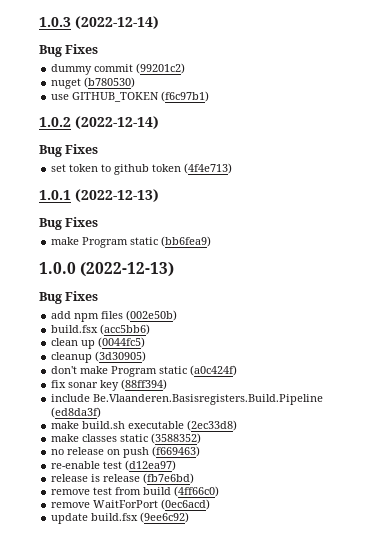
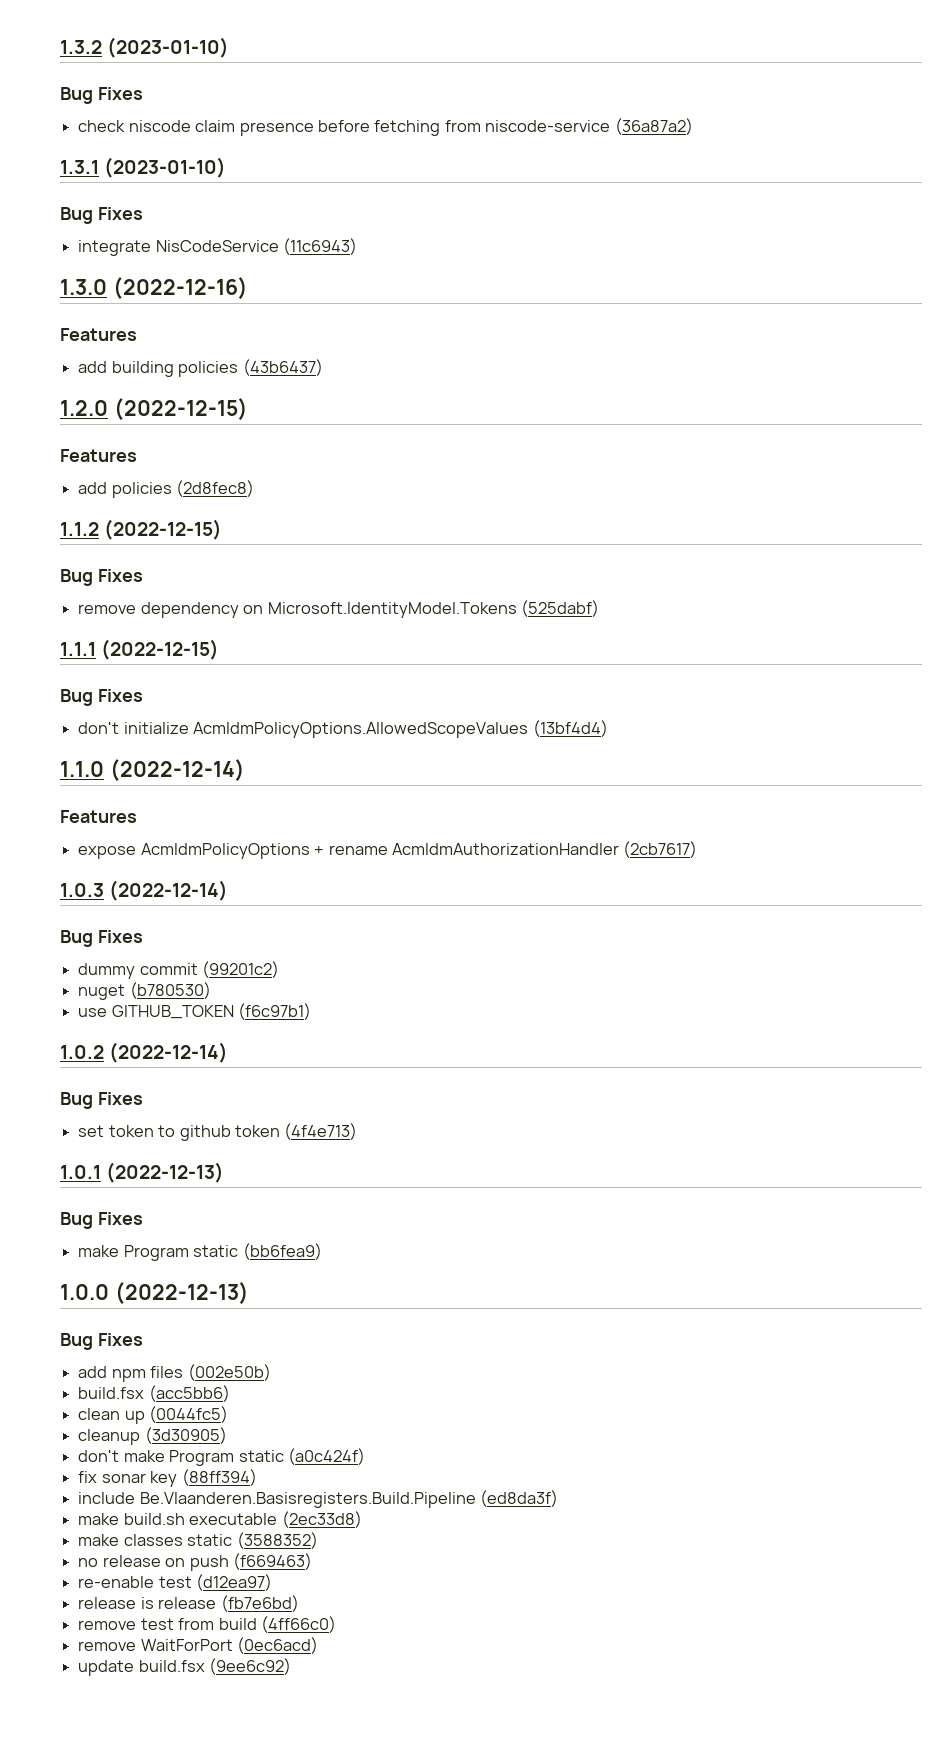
(39, 22) none -> [60,37,230,58] [60,87,143,104] [78,118,693,136] [60,157,227,178] [60,207,143,224] [78,238,358,256] [60,277,248,299] [60,328,137,341] [78,359,323,377] [60,398,248,420] [60,449,137,462] [78,480,255,498] [60,519,223,540] [60,569,143,586] [78,600,599,618] [60,639,220,660] [60,689,143,706] [78,720,608,738] [60,759,245,781] [60,810,137,823] [78,841,698,859] 1.3.2 (2023-01-10) // Bug Fixes // check niscode claim presence before fetching from niscode-service (36a87a2) // 1.3.1 (2023-01-10) // Bug Fixes // integrate NisCodeService (11c6943) // 1.3.0 (2022-12-16) // Features // add building policies (43b6437) // 1.2.0 (2022-12-15) // Features // add policies (2d8fec8) // 1.1.2 (2022-12-15) // Bug Fixes // remove dependency on Microsoft.IdentityModel.Tokens (525dabf) // 1.1.1 (2022-12-15) // Bug Fixes // don't initialize AcmIdmPolicyOptions.AllowedScopeValues (13bf4d4) // 1.1.0 (2022-12-14) // Features // expose AcmIdmPolicyOptions + rename AcmIdmAuthorizationHandler (2cb7617) //

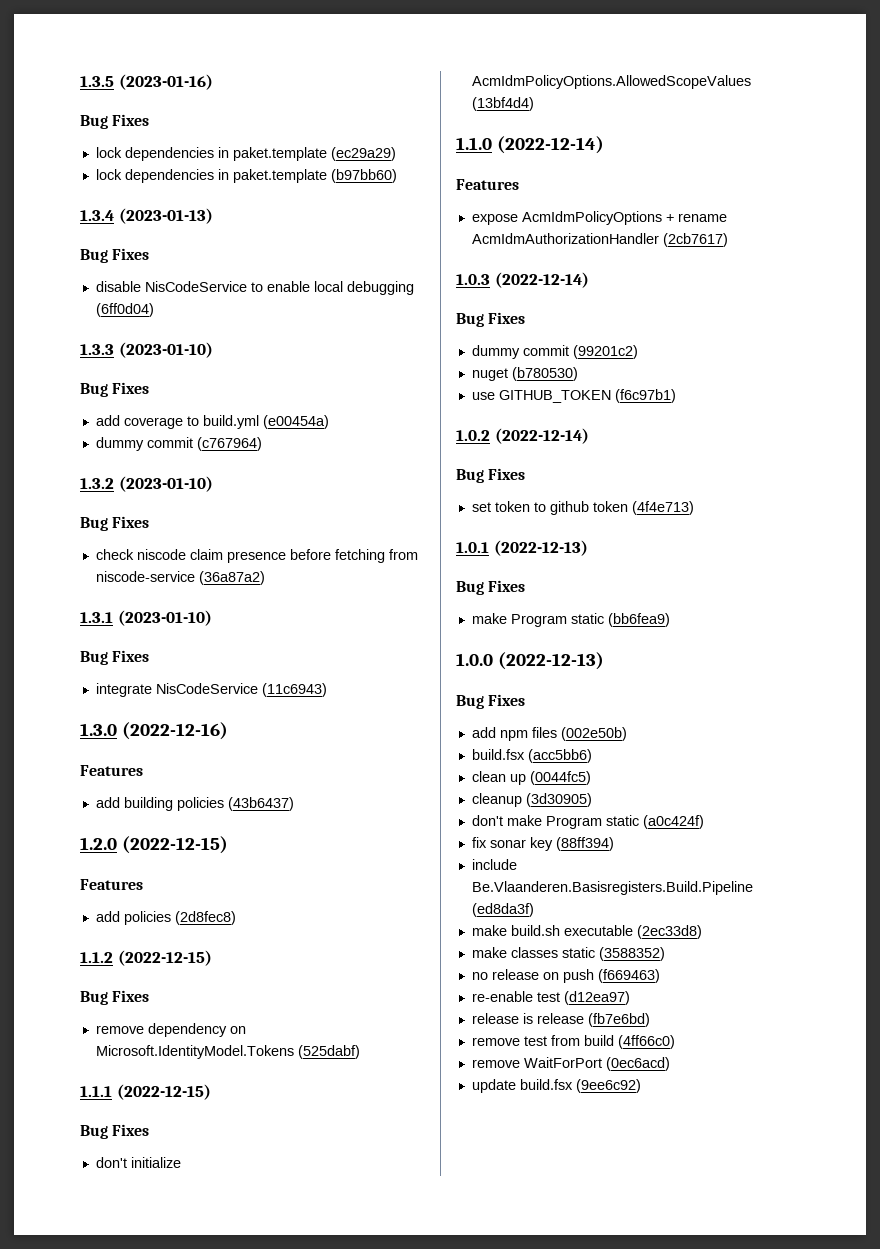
(60, 47) none -> [80,74,213,90] [80,114,150,129] [95,147,396,161] [95,169,397,183] [80,208,213,224] [80,248,150,263] [95,281,414,295] [95,303,154,317] [80,342,213,358] [80,382,150,397] [95,415,329,429] [95,437,262,451] 1.3.5 (2023-01-16) // Bug Fixes // lock dependencies in paket.template (ec29a29) // lock dependencies in paket.template (b97bb60) // 1.3.4 (2023-01-13) // Bug Fixes // disable NisCodeService to enable local debugging (6ff0d04) // 1.3.3 (2023-01-10) // Bug Fixes // add coverage to build.yml (e00454a) // dummy commit (c767964) //

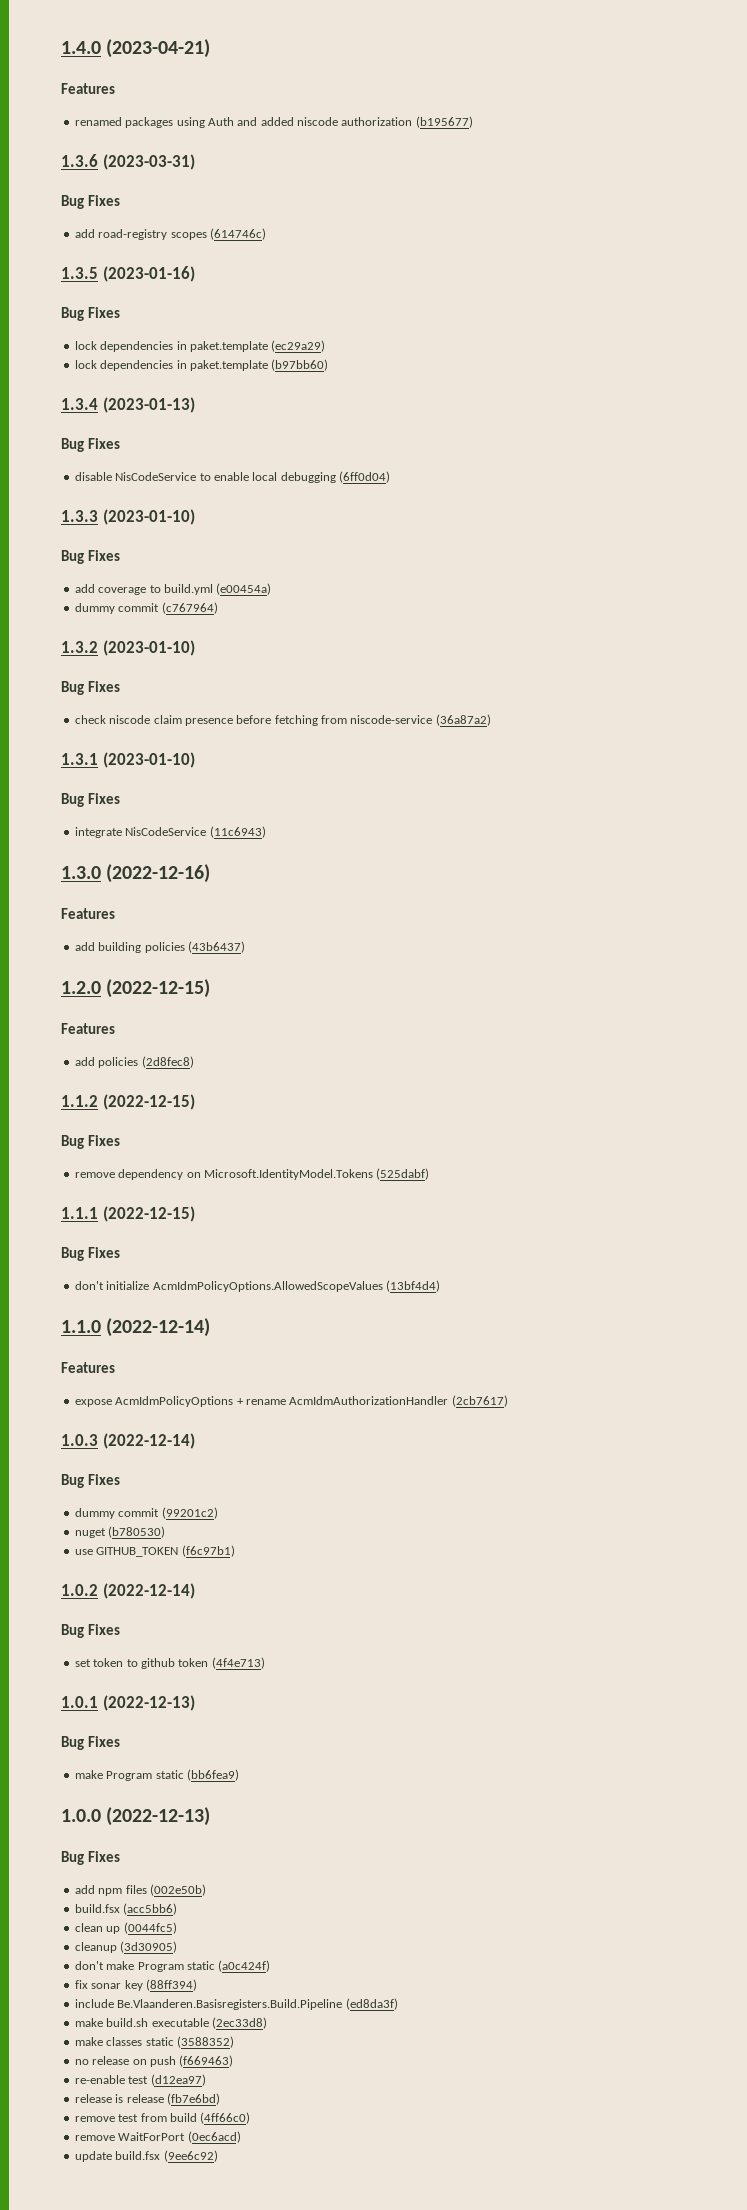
(80, 81) none -> [61,39,211,58] [61,83,115,94] [74,116,473,128] [61,154,195,170] [61,195,120,209] [74,228,266,240] 1.4.0 (2023-04-21) // Features // renamed packages using Auth and added niscode authorization (b195677) // 1.3.6 (2023-03-31) // Bug Fixes // add road-registry scopes (614746c) //

